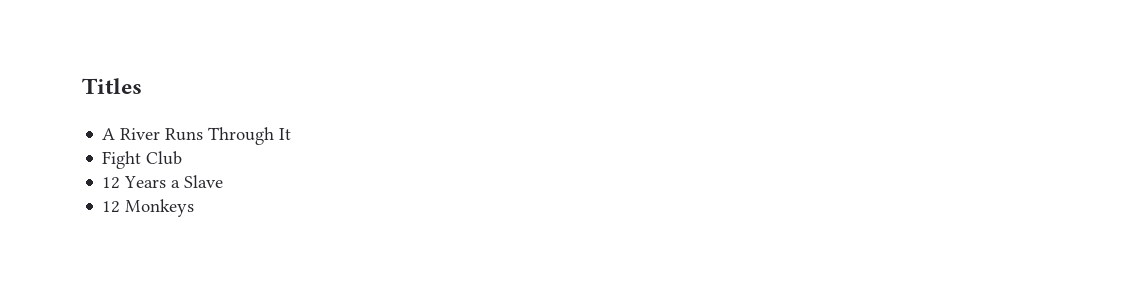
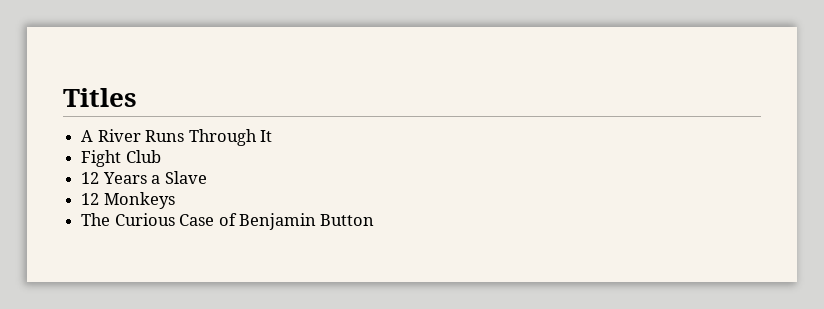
(195, 208) none -> [81,213,375,230] // The Curious Case of Benjamin Button

